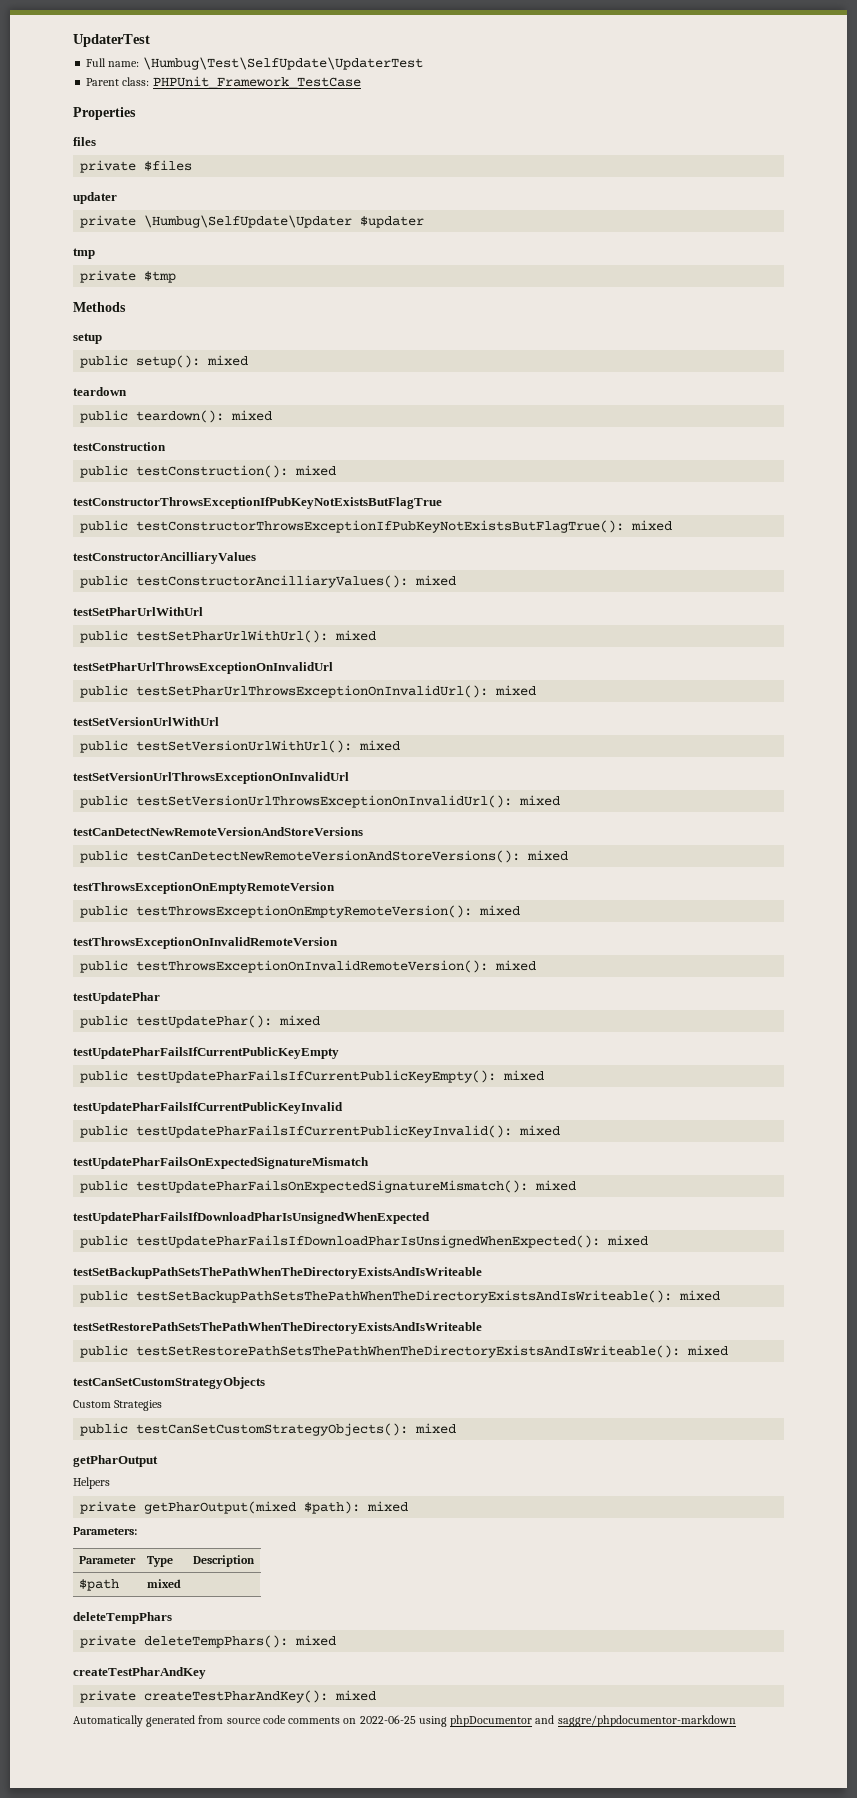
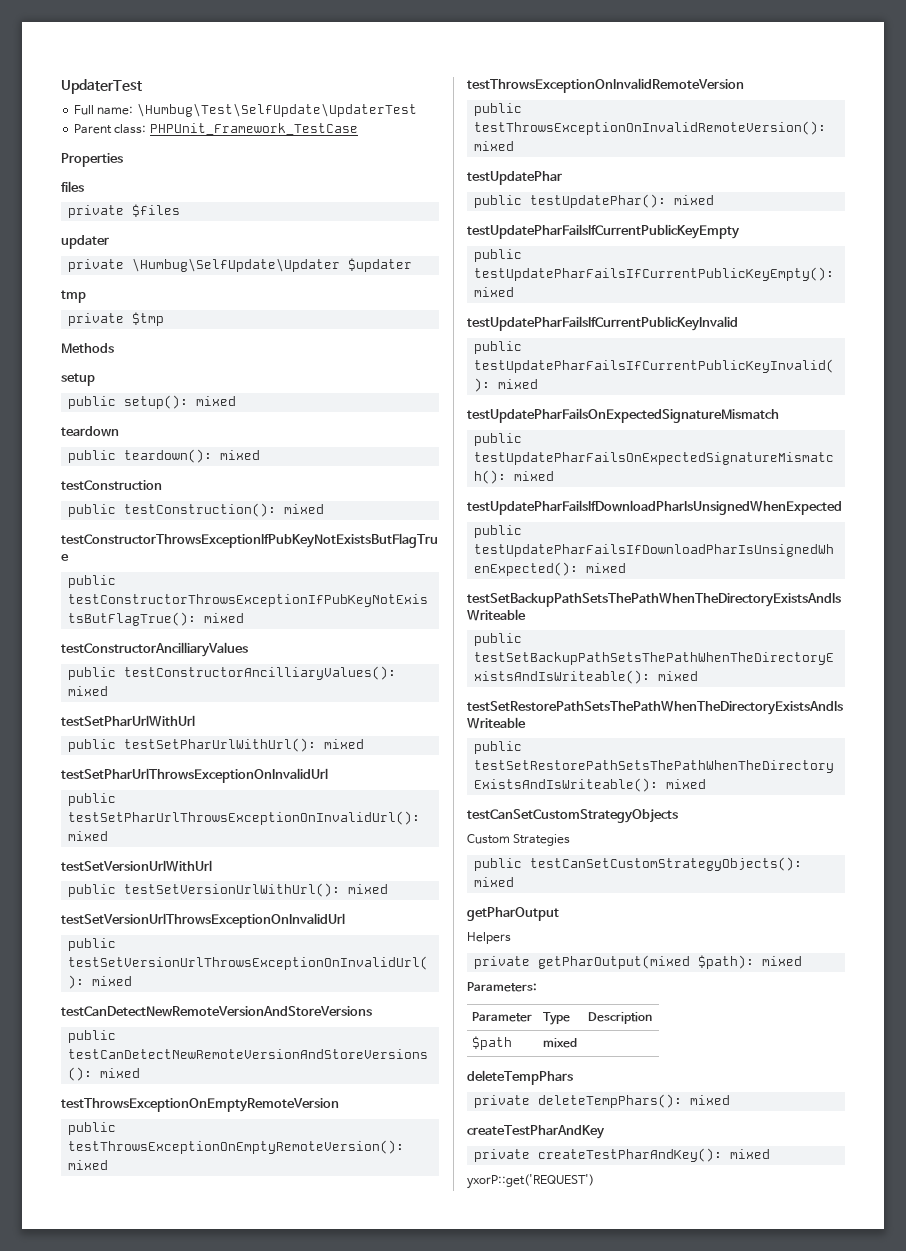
[73,1715,736,1727] Automatically generated from source code comments on 2022-06-25 using phpDocumentor and saggre/phpdocumentor-markdown -> [467,1174,594,1189] yxorP::get('REQUEST')

